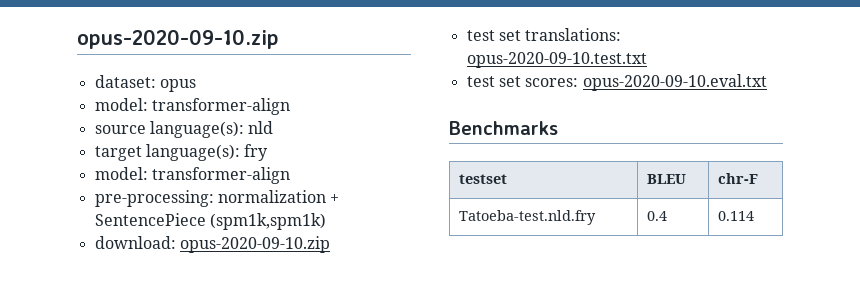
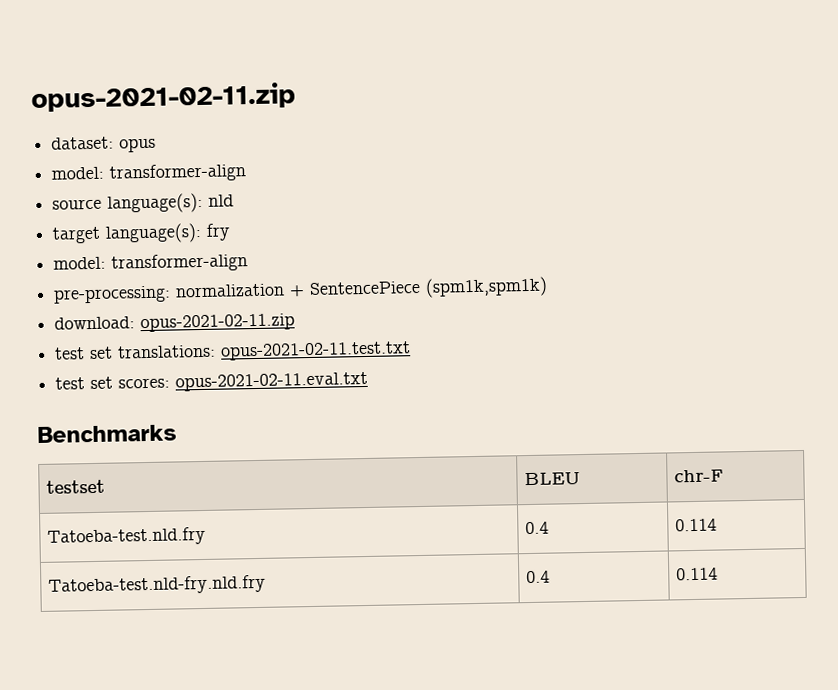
[77,29,279,49] opus-2020-09-10.zip -> [31,82,296,113] opus-2021-02-11.zip
[179,236,330,253] opus-2020-09-10.zip -> [140,313,296,333] opus-2021-02-11.zip
[466,52,647,68] opus-2020-09-10.test.txt -> [220,341,412,361] opus-2021-02-11.test.txt
[582,74,767,91] opus-2020-09-10.eval.txt -> [175,371,369,392] opus-2021-02-11.eval.txt
(754, 216) none -> [48,574,267,596] [526,570,551,584] [676,567,719,581] // Tatoeba-test.nld-fry.nld.fry | 0.4 | 0.114

